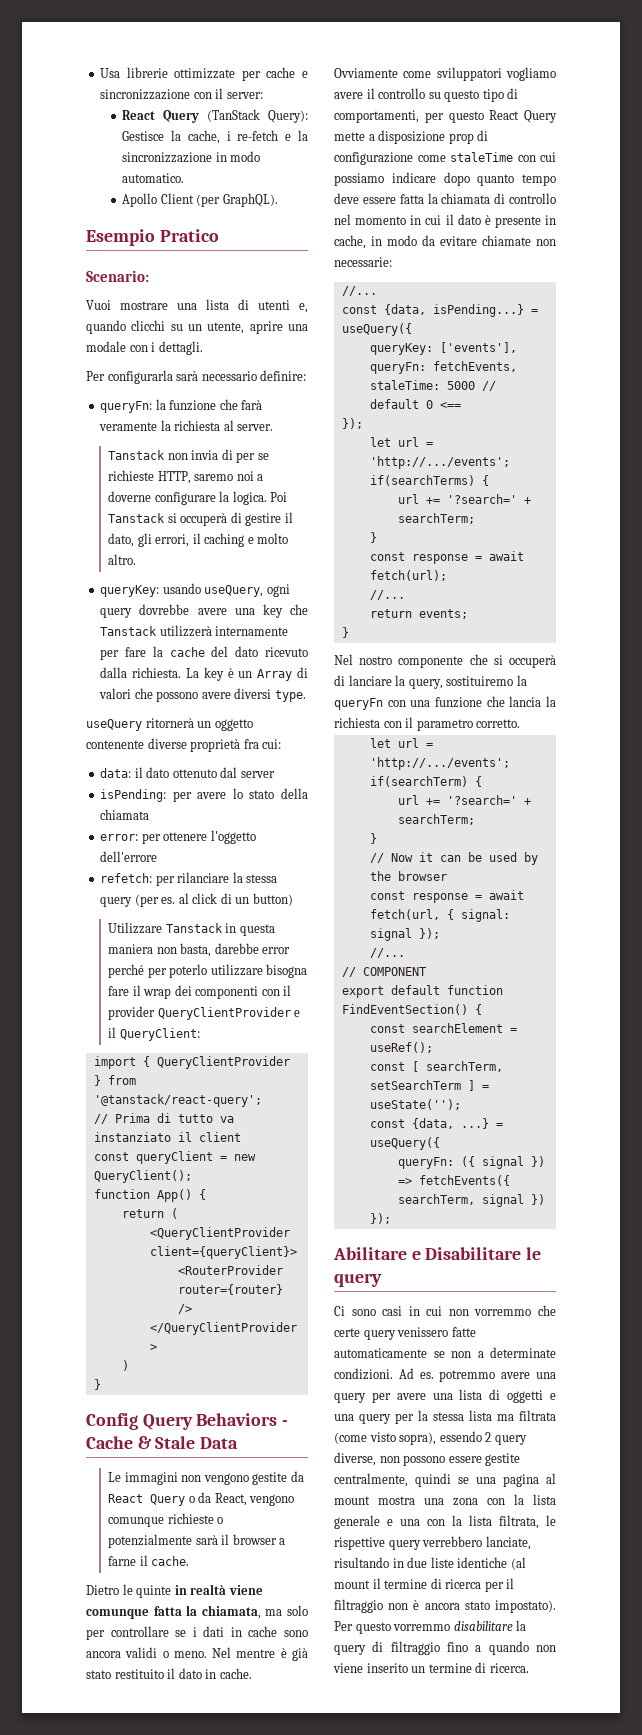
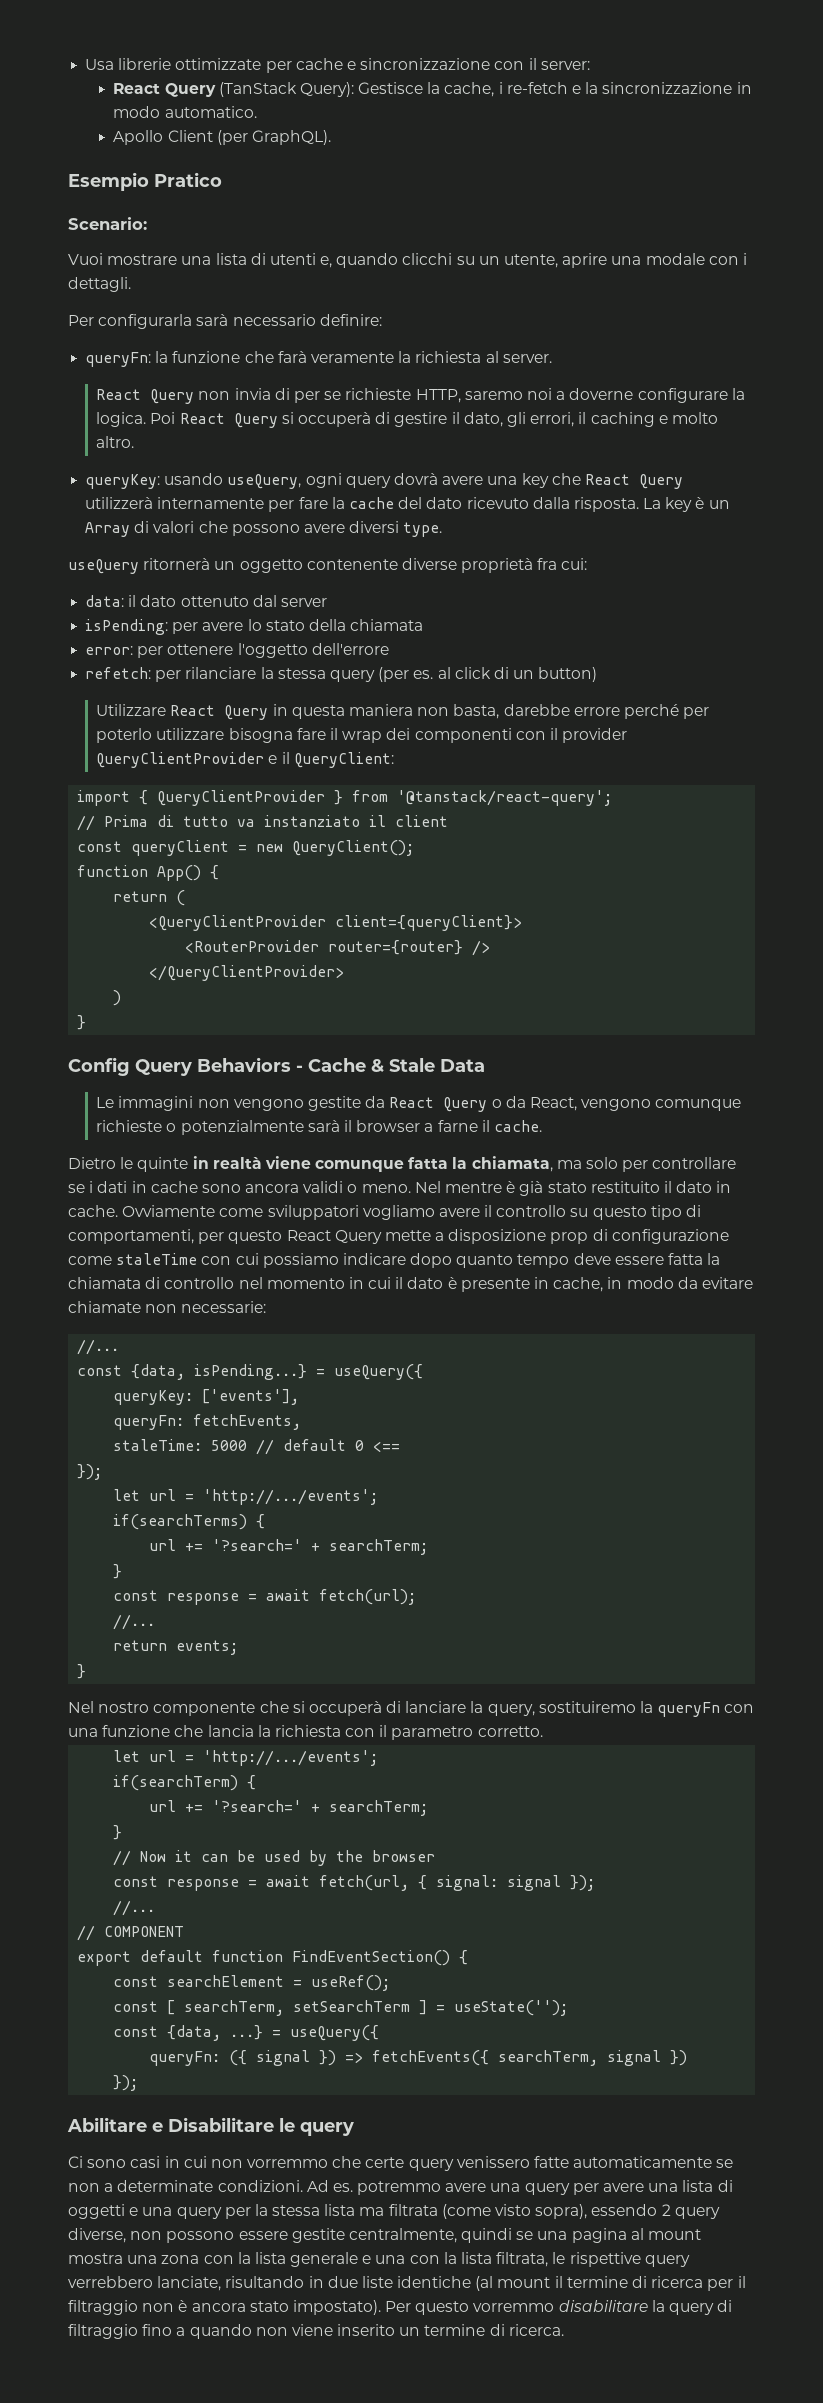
[108,450,166,460] Tanstack -> [96,389,195,404] React Query
[108,513,166,523] Tanstack -> [179,413,278,428] React Query
[139,604,190,615] dovrebbe -> [393,473,438,485] dovrà
[100,626,158,636] Tanstack -> [584,474,683,489] React Query
[132,667,182,678] richiesta. -> [573,497,639,512] risposta.
[165,923,223,933] Tanstack -> [170,705,269,720] React Query
[262,947,291,954] error -> [573,707,620,716] errore

